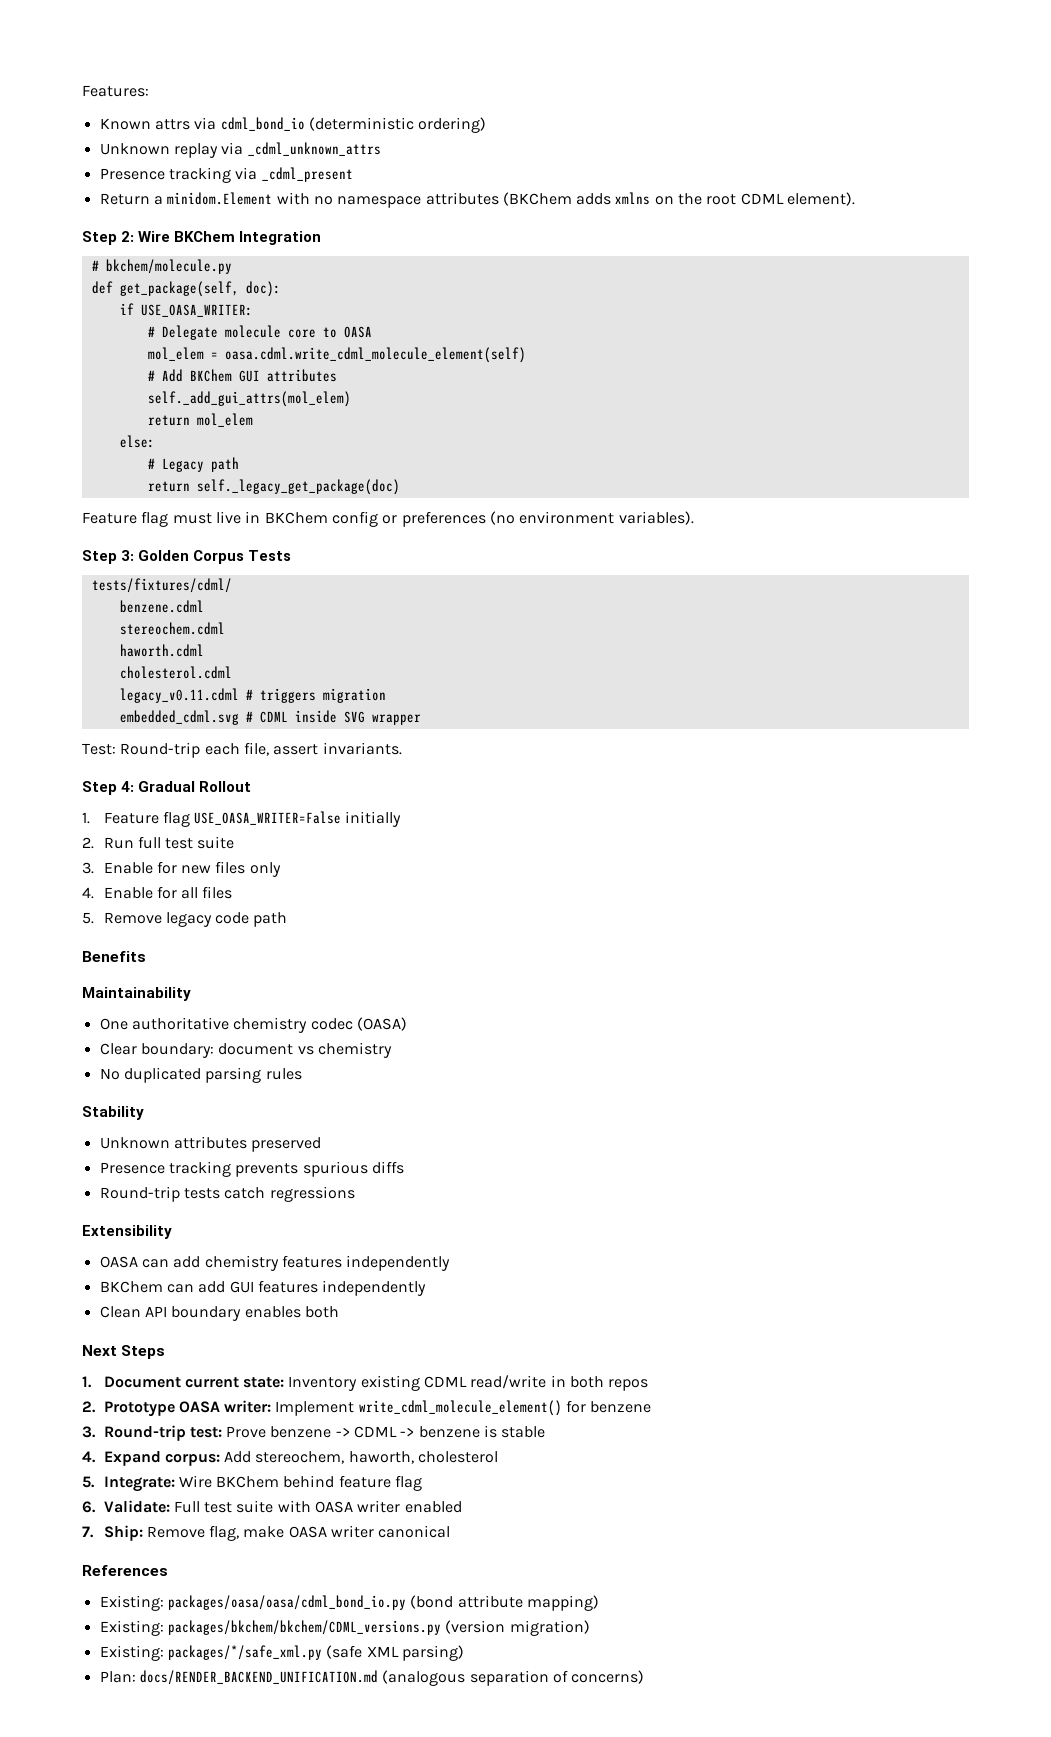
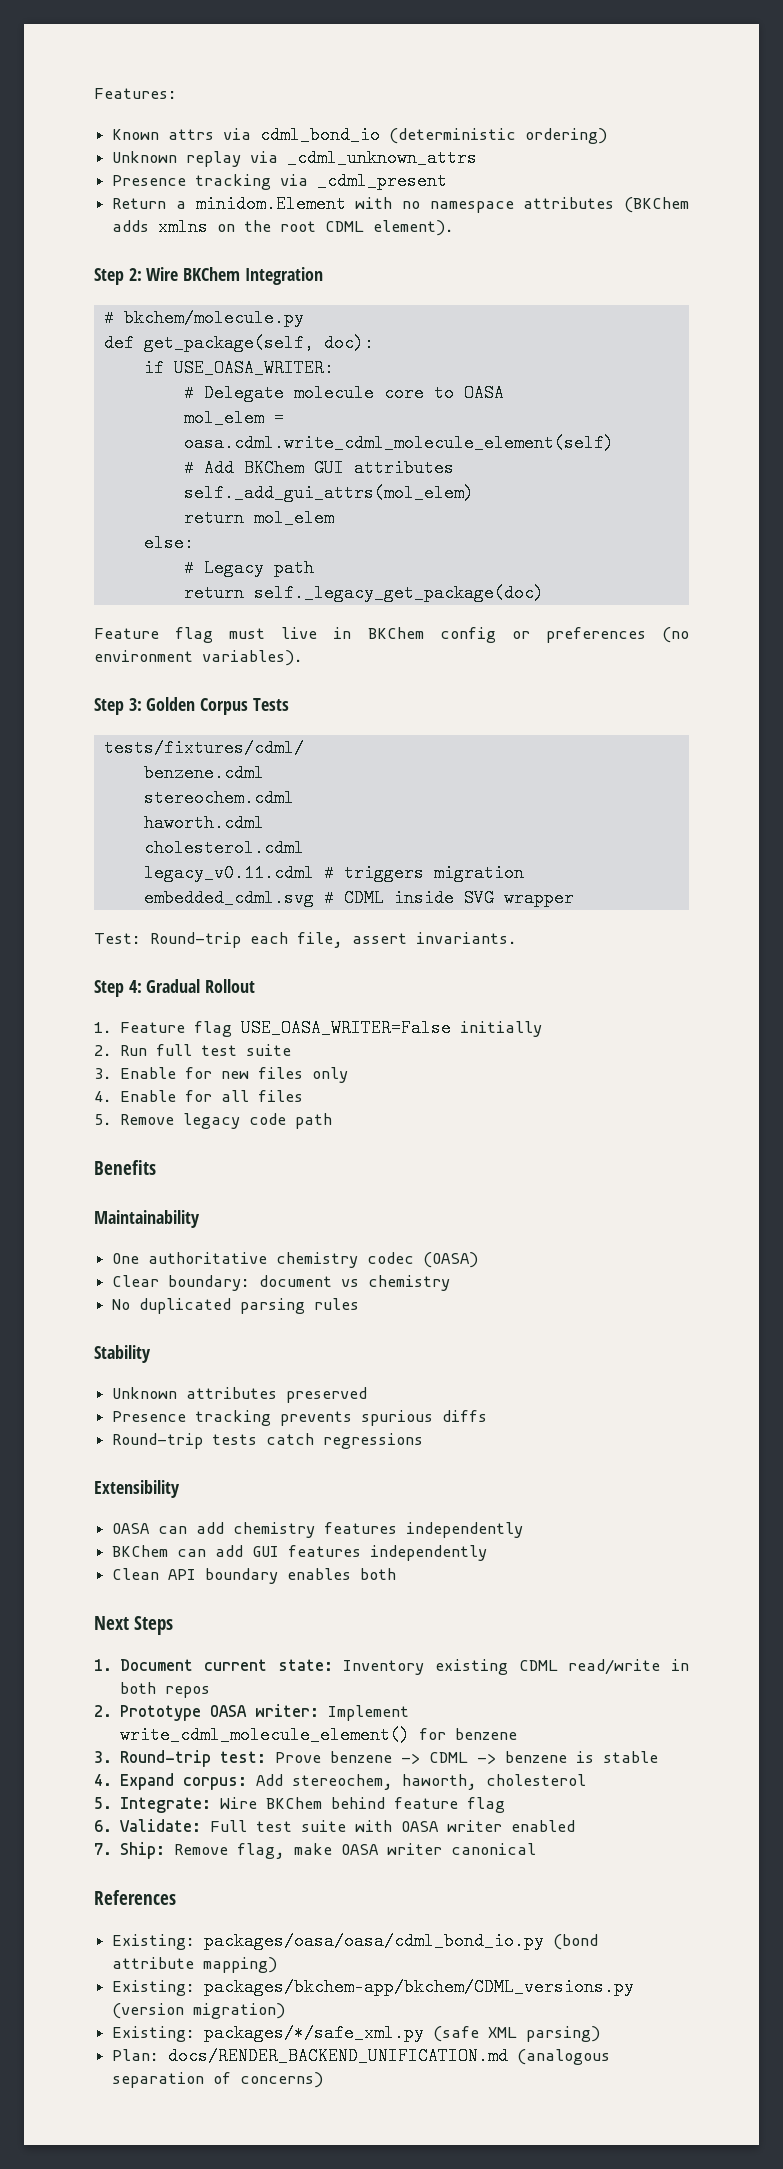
[167,1620,441,1635] packages/bkchem/bkchem/CDML_versions.py -> [204,1978,635,1996] packages/bkchem-app/bkchem/CDML_versions.py

